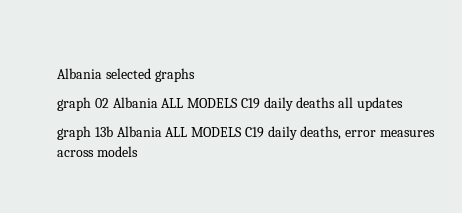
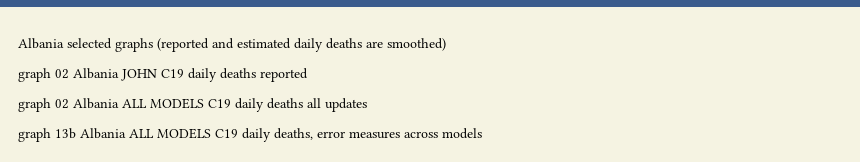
(195, 75) none -> [157,38,446,52] [18,68,308,82] (reported and estimated daily deaths are smoothed) // graph 02 Albania JOHN C19 daily deaths reported

